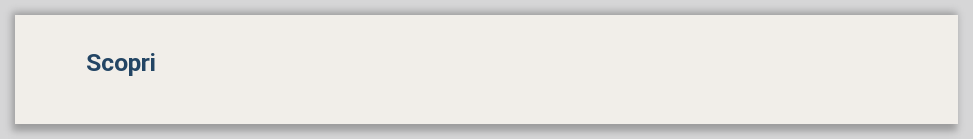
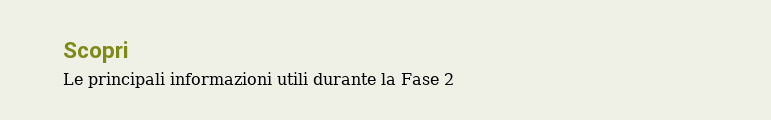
(156, 64) none -> [63,72,454,88] // Le principali informazioni utili durante la Fase 2

